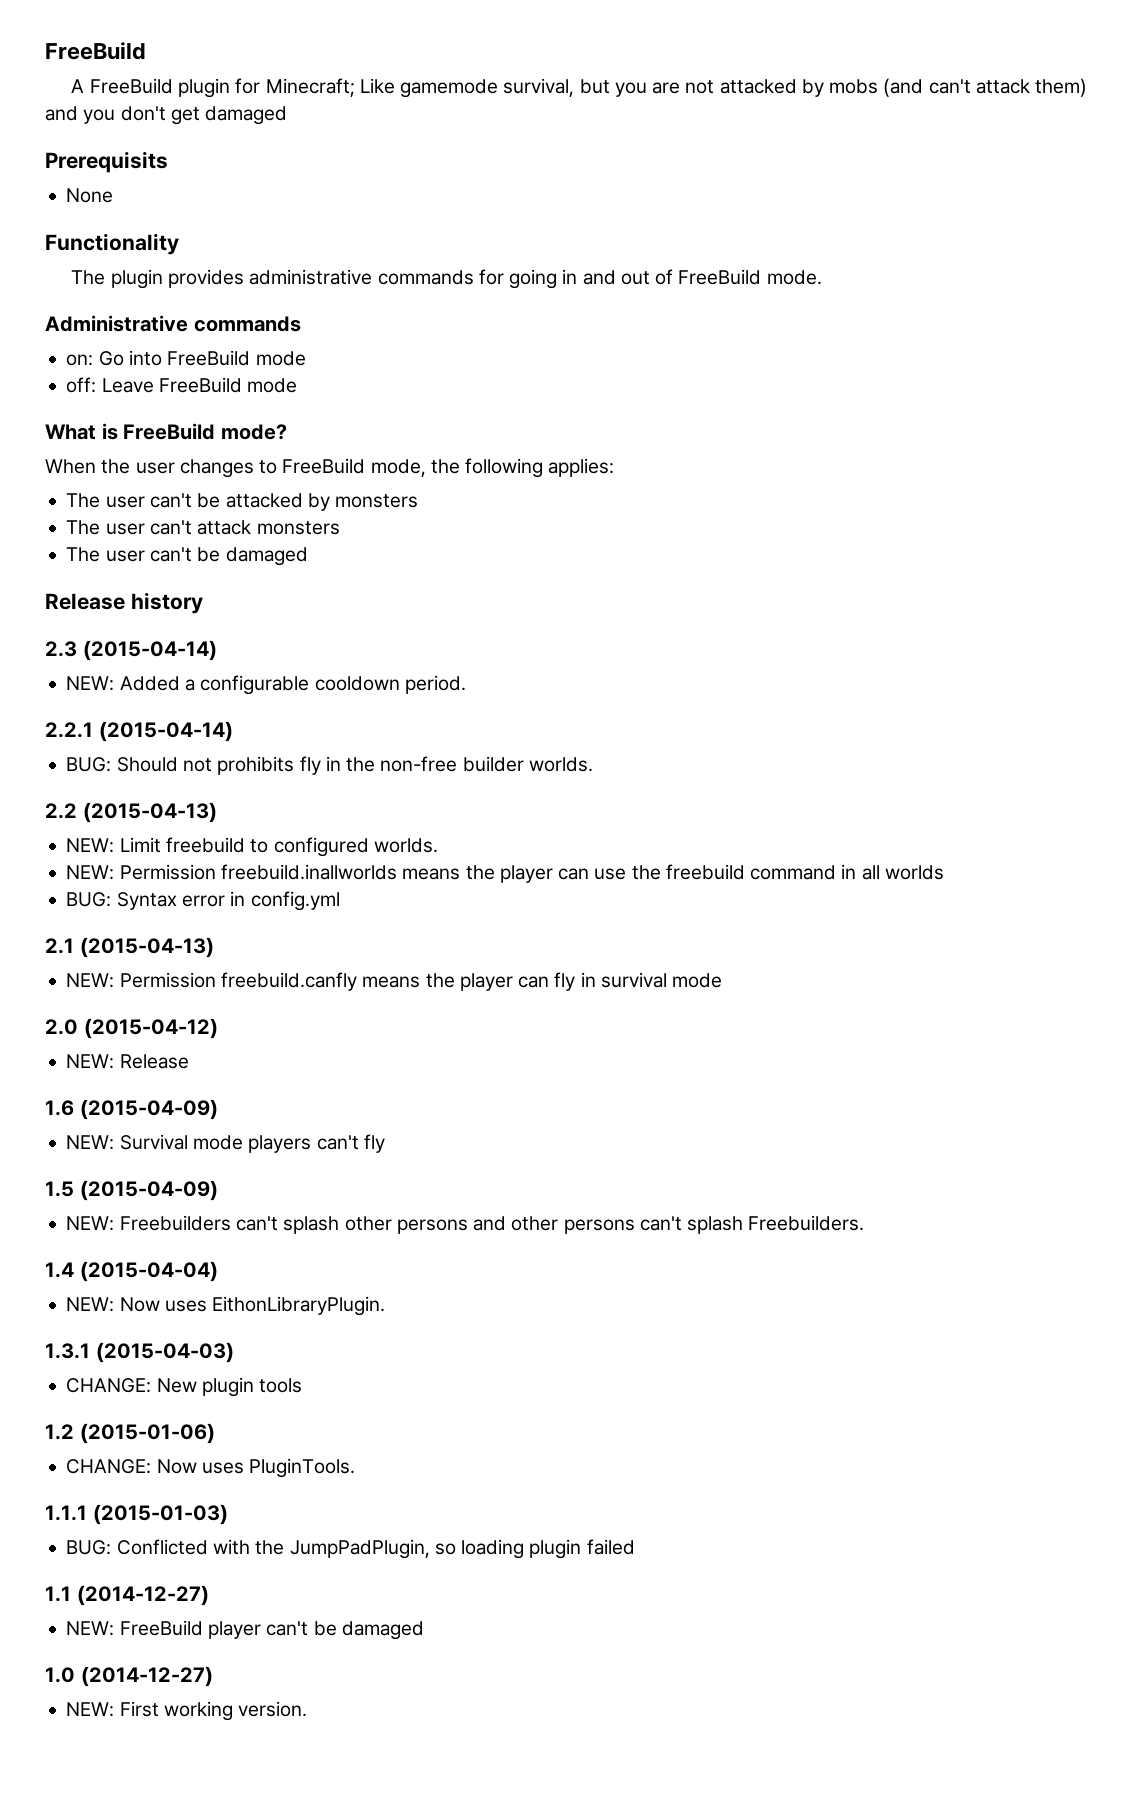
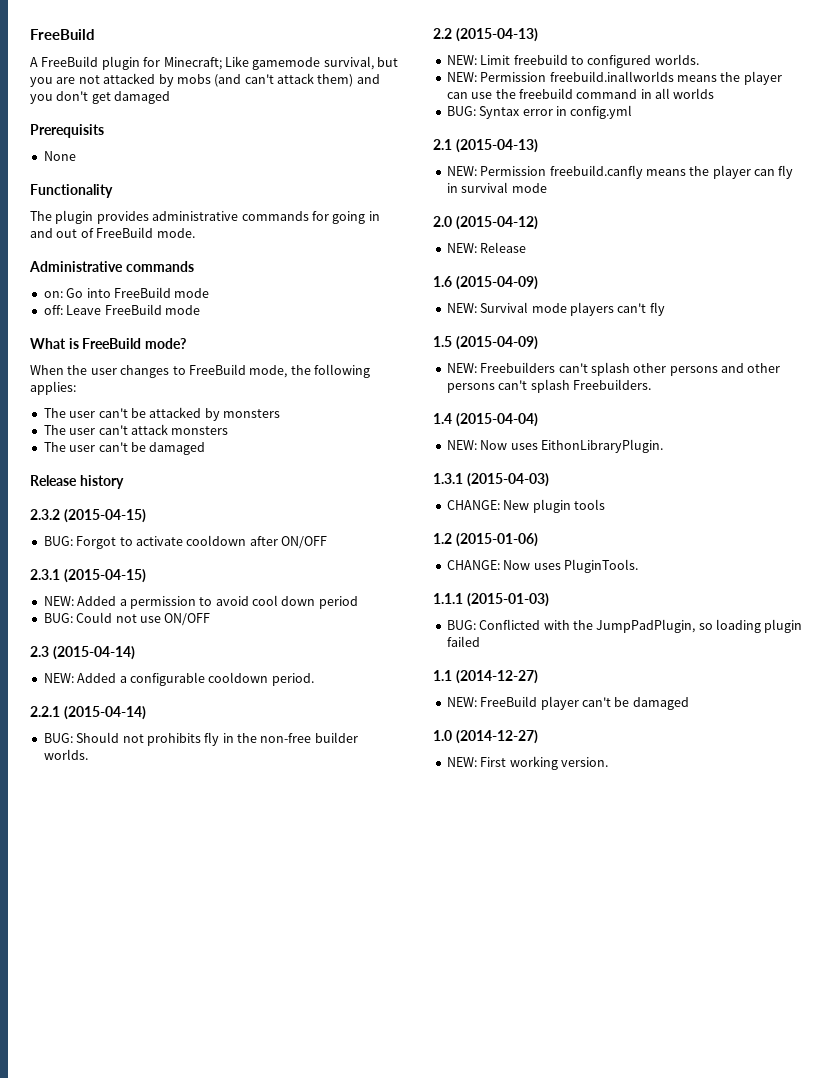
(203, 603) none -> [30,509,146,523] [43,535,327,549] [30,569,146,583] [43,595,358,609] [43,612,211,626] // 2.3.2 (2015-04-15) // BUG: Forgot to activate cooldown after ON/OFF // 2.3.1 (2015-04-15) // NEW: Added a permission to avoid cool down period // BUG: Could not use ON/OFF

